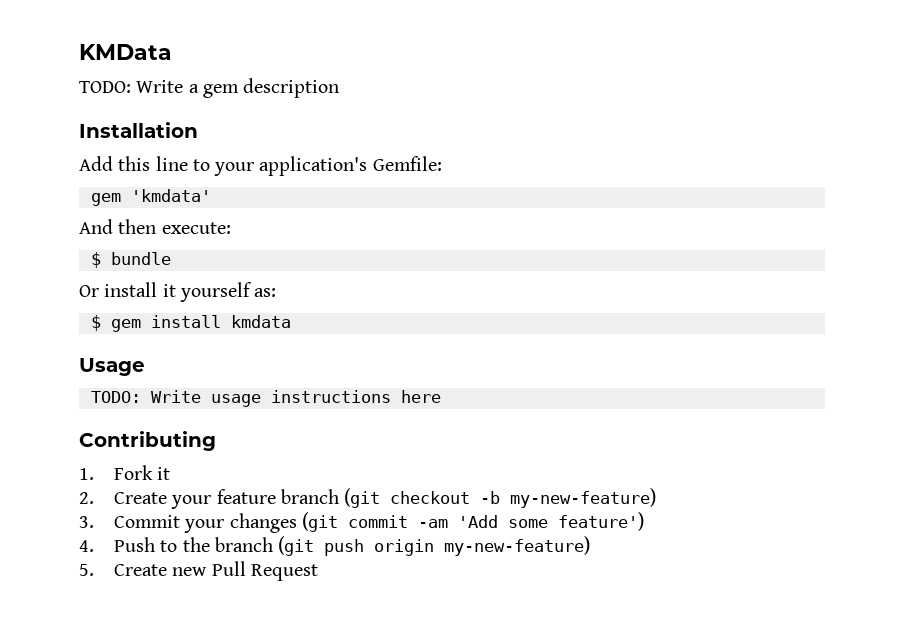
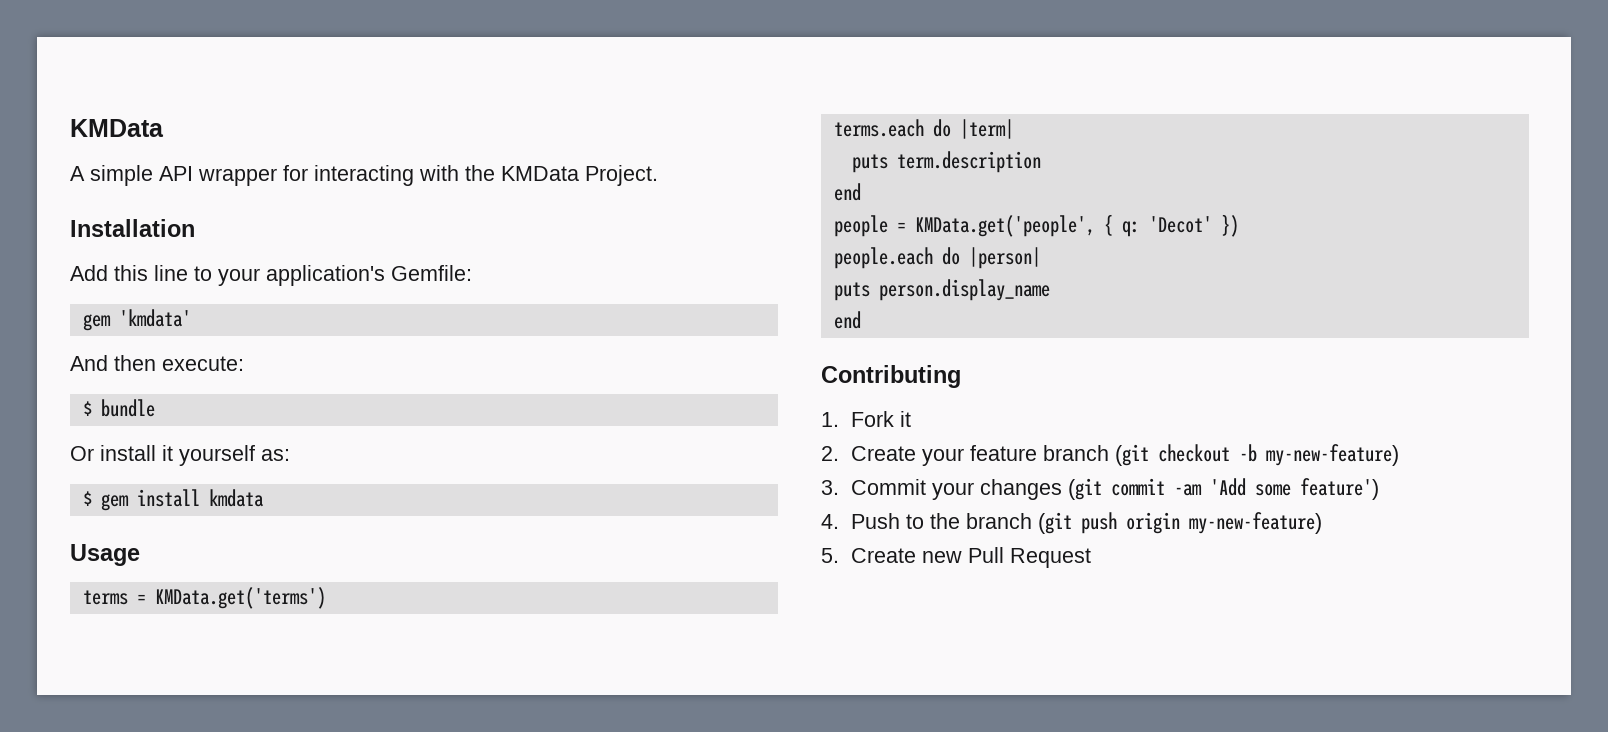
[79,78,340,98] TODO: Write a gem description -> [70,165,658,186] A simple API wrapper for interacting with the KMData Project.
[90,390,441,407] TODO: Write usage instructions here -> [82,587,326,609] [833,119,1014,139] [851,151,1041,173] [833,183,861,201] [833,214,1239,237] [833,247,1041,269] [833,279,1050,301] [833,311,861,329] terms = KMData.get('terms') // terms.each do |term| // puts term.description // end // people = KMData.get('people', { q: 'Decot' }) // people.each do |person| // puts person.display_name // end

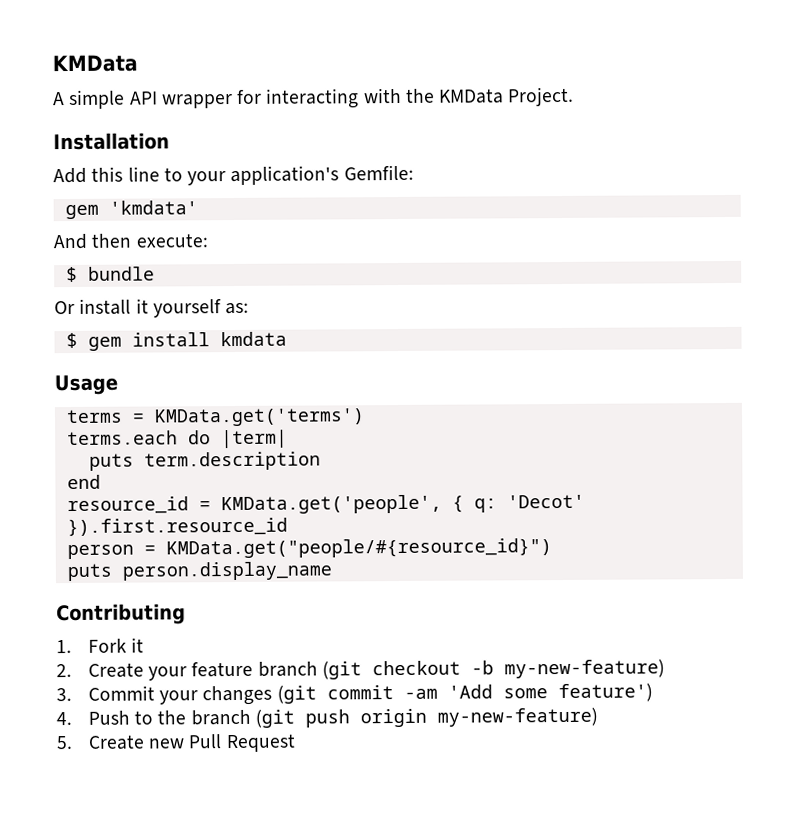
[833,215,888,237] people -> [66,496,189,515] resource_id
[1220,214,1239,237] [833,247,1041,269] }) // people.each do |person| -> [66,517,288,537] [66,538,552,560] }).first.resource_id // person = KMData.get("people/#{resource_id}")
[833,311,861,329] // end -> (332, 571) none

